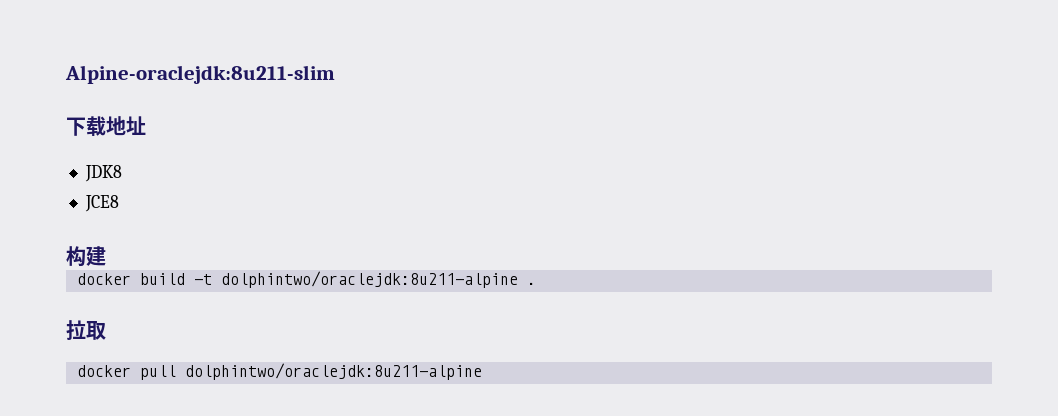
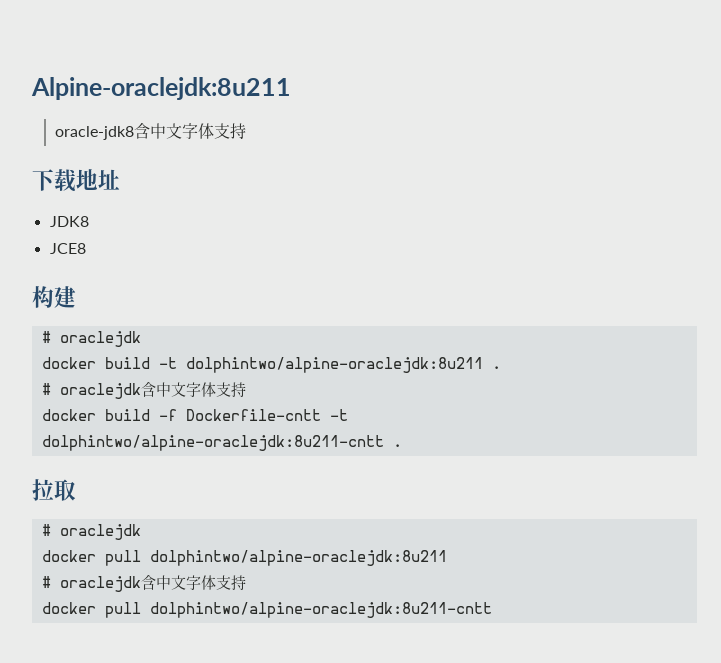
[65,65,335,84] Alpine-oraclejdk:8u211-slim -> [31,77,291,100] [54,123,246,140] Alpine-oraclejdk:8u211 // oracle-jdk8含中文字体支持
(106, 256) none -> [41,331,141,347] // # oraclejdk
[220,271,518,288] dolphintwo/oraclejdk:8u211-alpine -> [185,357,501,373] [41,381,246,399] [41,409,348,421] [41,435,384,451] dolphintwo/alpine-oraclejdk:8u211 . // # oraclejdk含中文字体支持 // docker build -f Dockerfile-cntt -t dolphintwo/alpine-oraclejdk:8u211-cntt
[76,363,482,380] // docker pull dolphintwo/oraclejdk:8u211-alpine -> [41,524,141,540] [41,550,447,566] [41,574,246,592] [41,602,492,618] // # oraclejdk // docker pull dolphintwo/alpine-oraclejdk:8u211 // # oraclejdk含中文字体支持 // docker pull dolphintwo/alpine-oraclejdk:8u211-cntt

